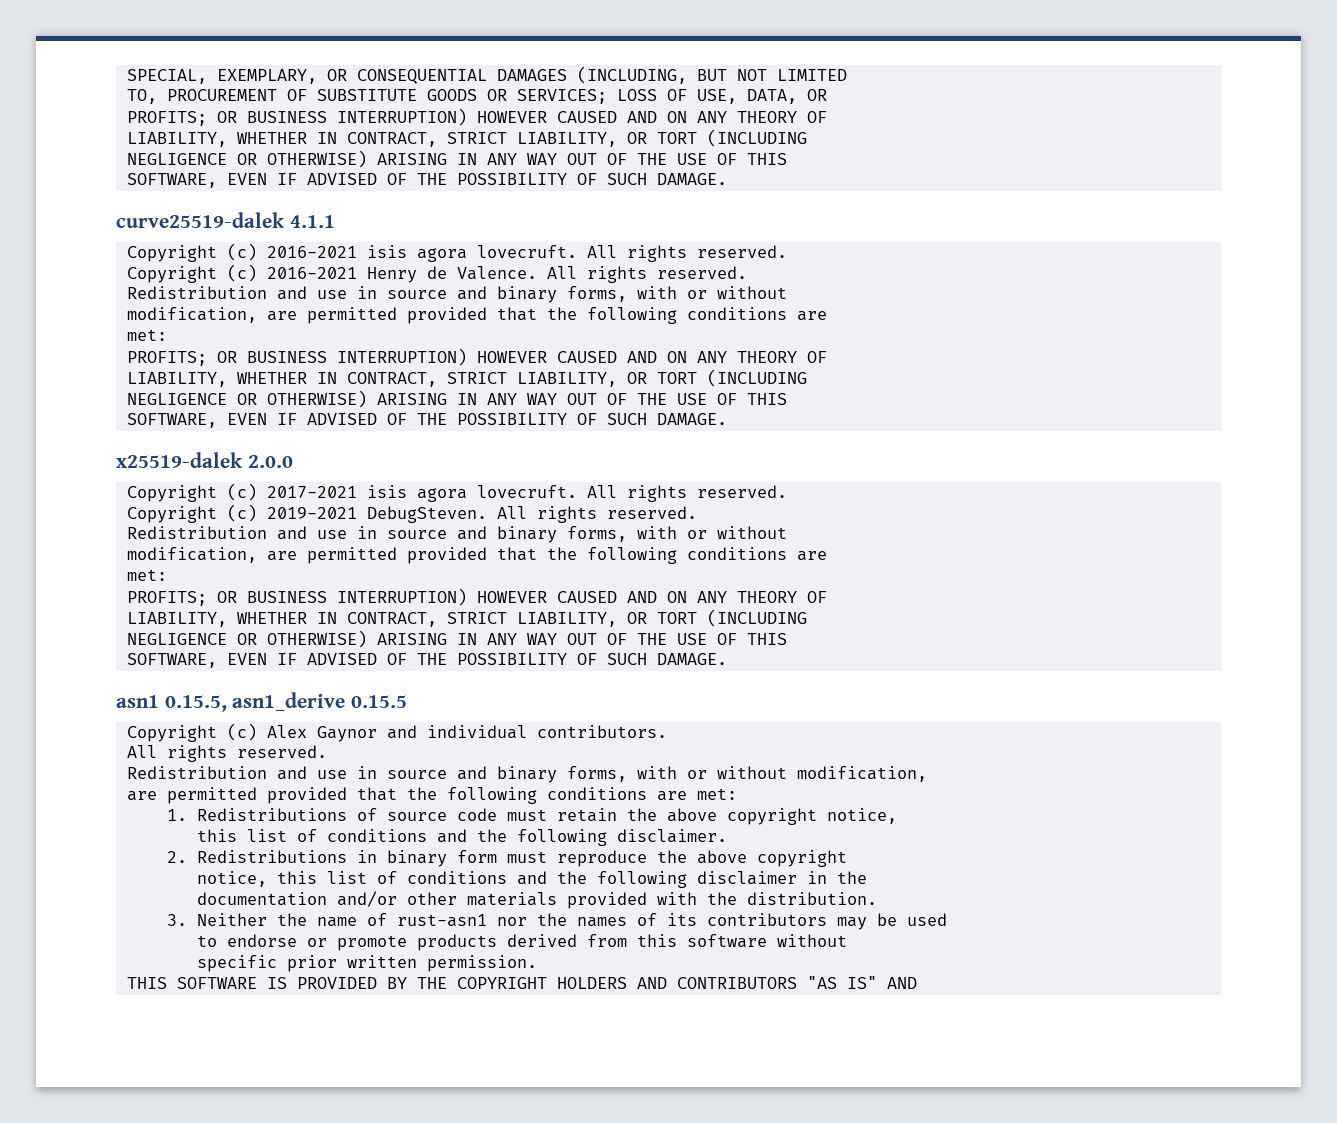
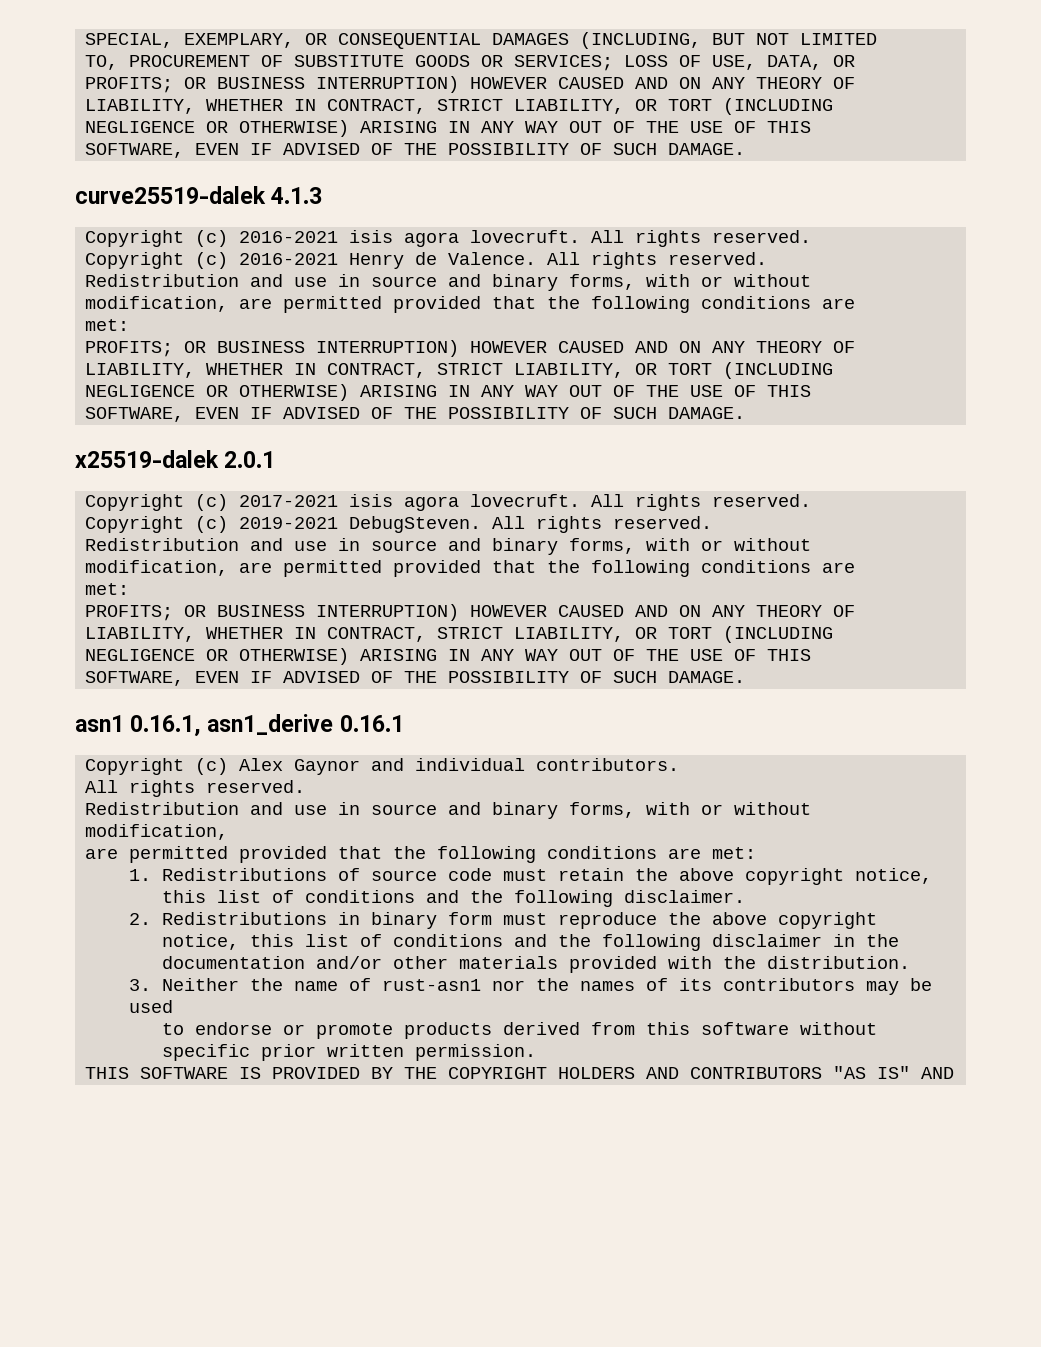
[289,215,335,228] 4.1.1 -> [271,187,323,204] 4.1.3
[247,455,293,468] 2.0.0 -> [224,451,276,468] 2.0.1
[164,692,407,712] 0.15.5, asn1_derive 0.15.5 -> [130,714,404,737] 0.16.1, asn1_derive 0.16.1

